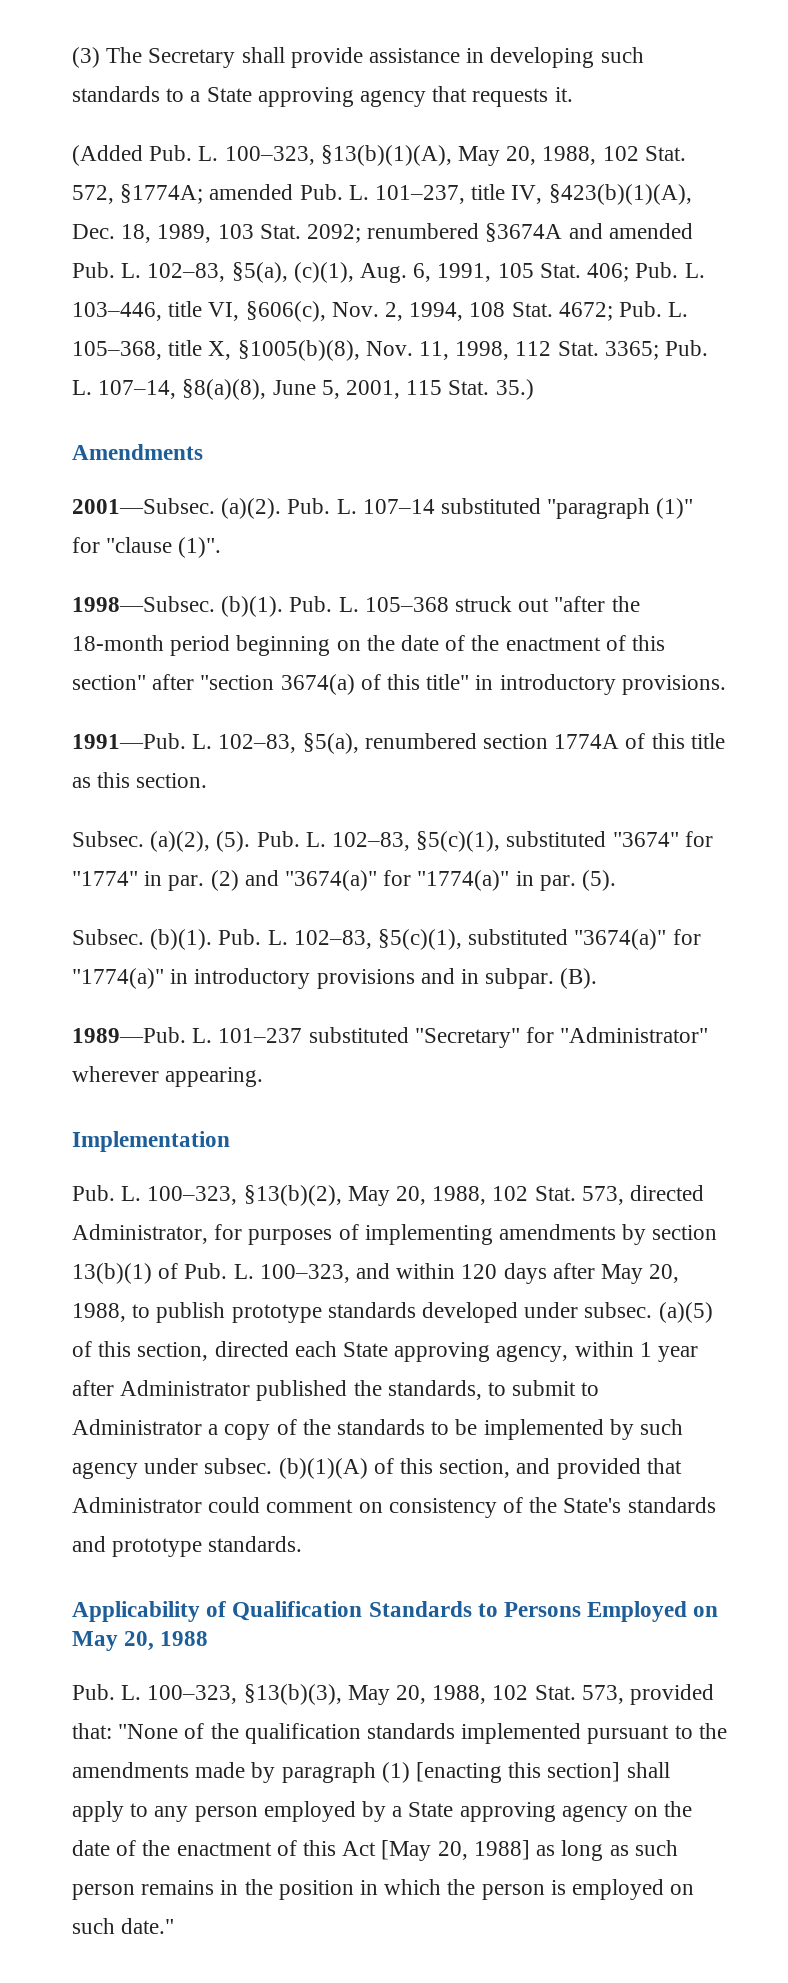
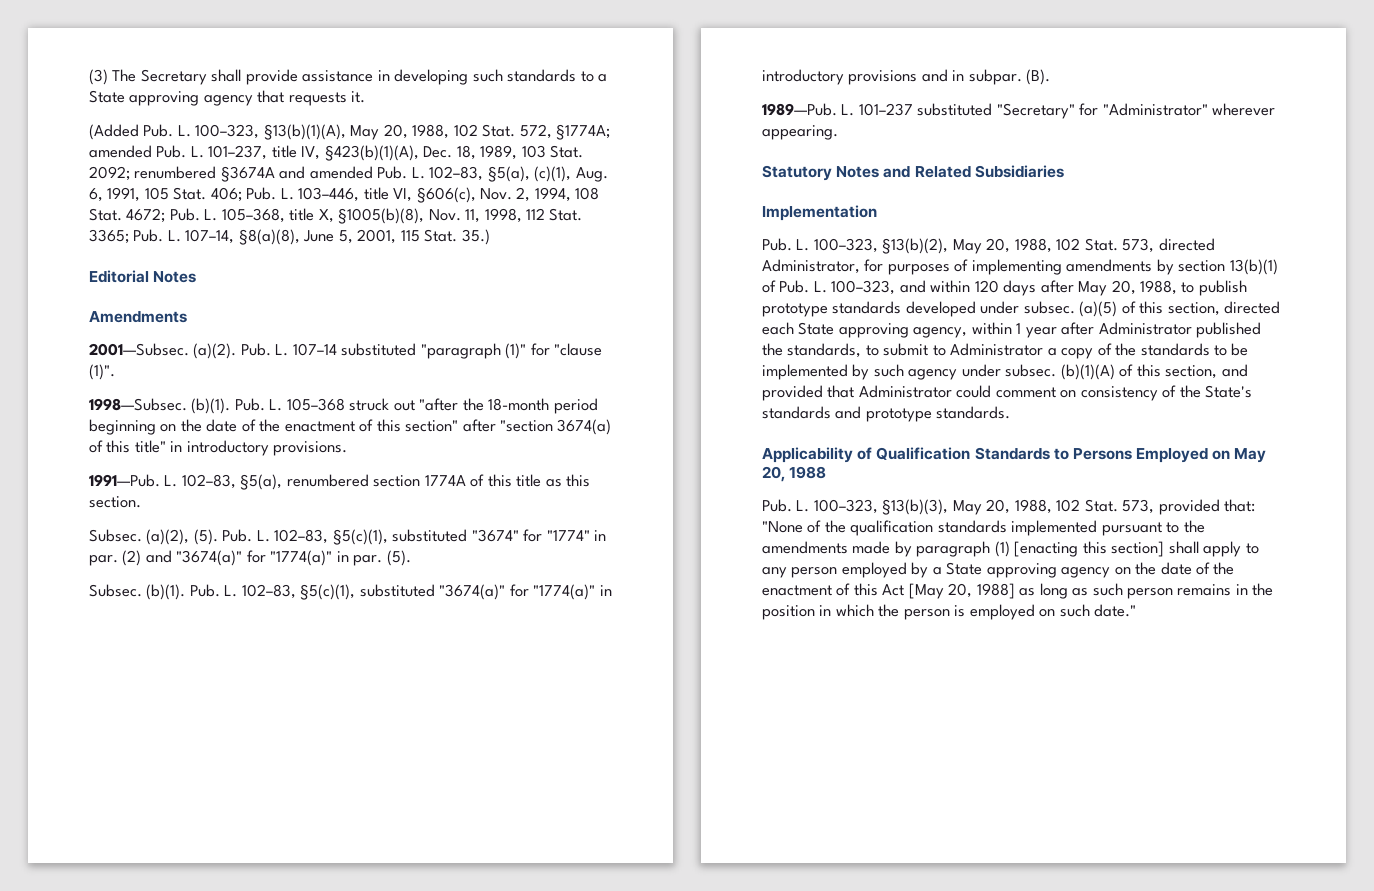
(534, 389) none -> [89,270,197,283] // Editorial Notes
(264, 1077) none -> [762,165,1064,181] // Statutory Notes and Related Subsidiaries

